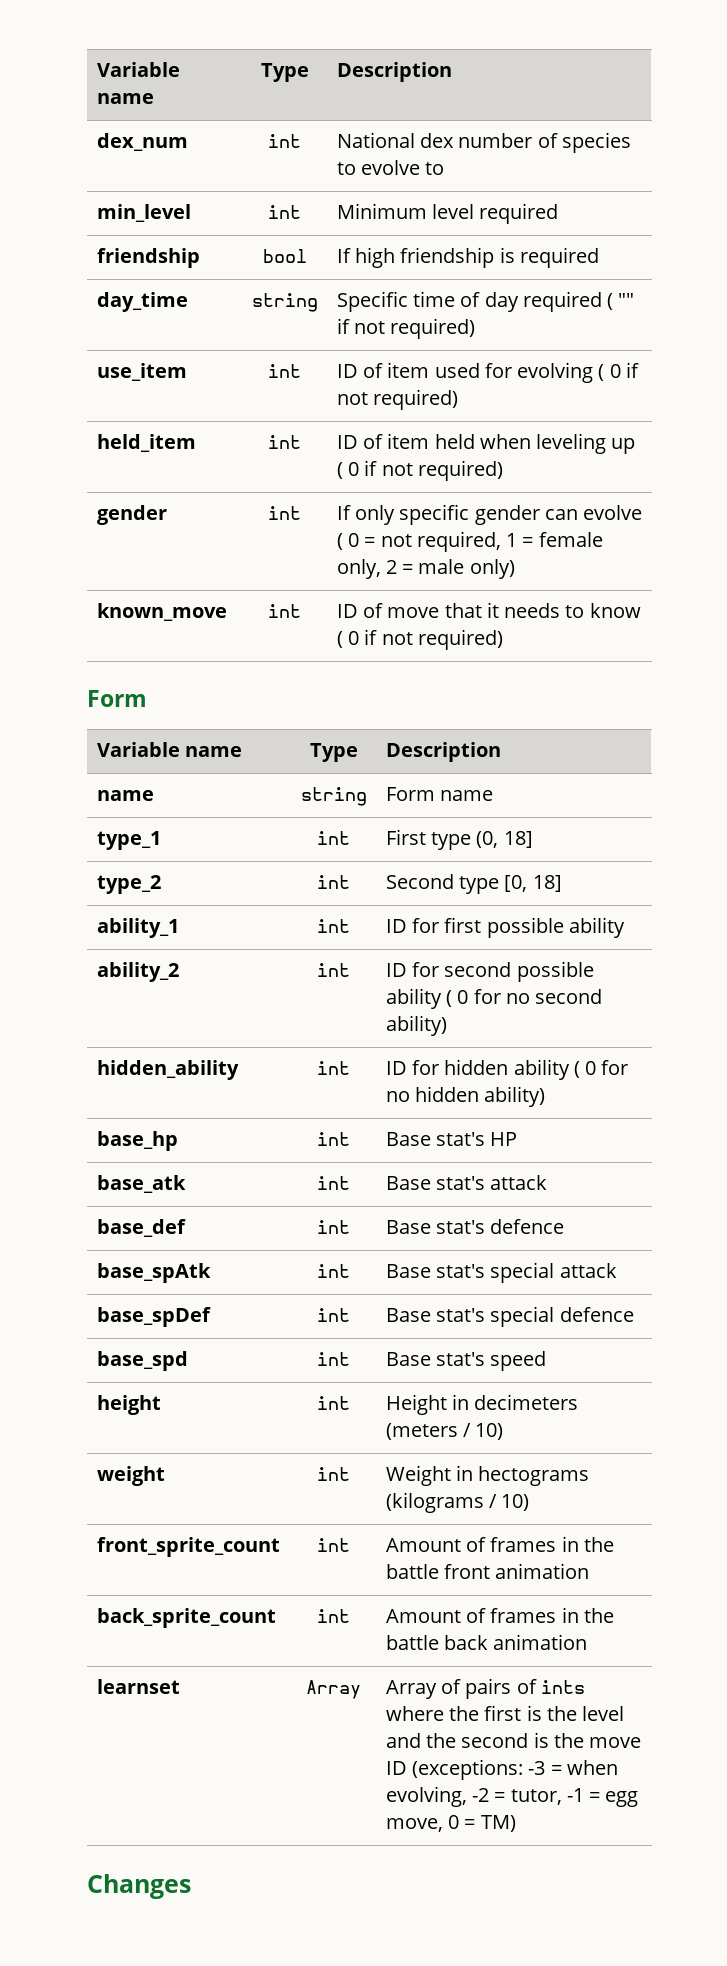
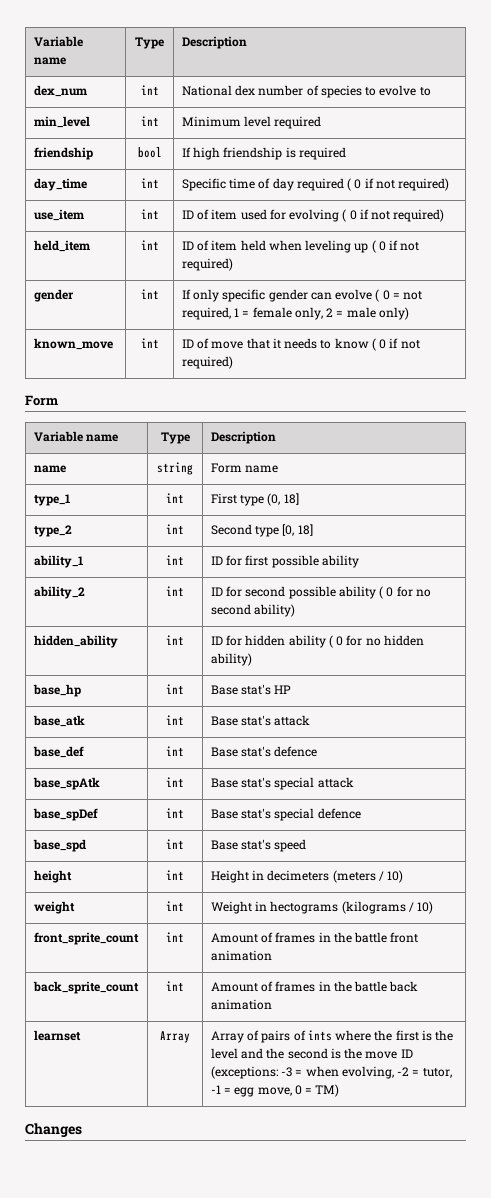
[251,293,318,312] string -> [140,178,159,188] int
[618,293,635,307] "" -> [354,179,362,189] 0

